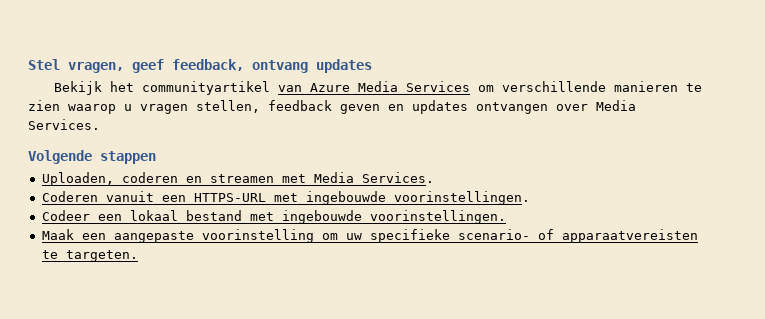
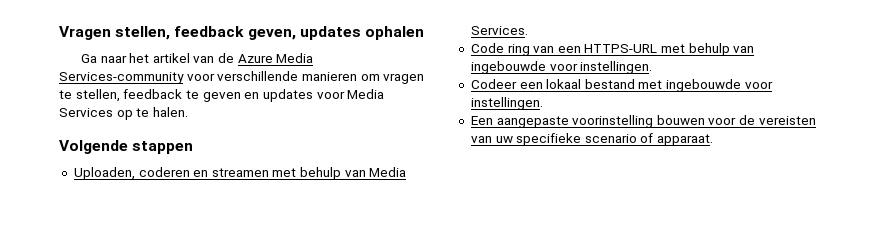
[28,59,372,73] [53,81,702,95] [28,100,332,114] Stel vragen, geef feedback, ontvang updates // Bekijk het communityartikel van Azure Media Services om verschillende manieren te zien waarop u vragen stellen, feedback -> [59,26,424,40] [80,53,314,63] [59,71,425,84] [59,89,199,102] Vragen stellen, feedback geven, updates ophalen // Ga naar het artikel van de Azure Media Services-community voor verschillende manieren om vragen te stellen, feedback te
[476,100,636,114] [28,119,100,130] ontvangen over Media Services. -> [316,89,385,99] [59,107,188,120] voor Media Services op te halen.
[313,172,434,183] [41,191,530,205] Media Services. // Coderen vanuit een HTTPS-URL met ingebouwde voorinstellingen. -> [300,167,407,180] [470,26,528,35] [470,43,755,56] [470,61,653,74] behulp van Media Services. // Code ring van een HTTPS-URL met behulp van ingebouwde voor instellingen.
[369,210,506,224] [41,229,698,243] [41,250,138,262] voorinstellingen. // Maak een aangepaste voorinstelling om uw specifieke scenario- of apparaatvereisten te targeten. -> [744,81,773,89] [470,97,543,110] [470,115,816,128] [470,133,714,146] voor instellingen. // Een aangepaste voorinstelling bouwen voor de vereisten van uw specifieke scenario of apparaat.

